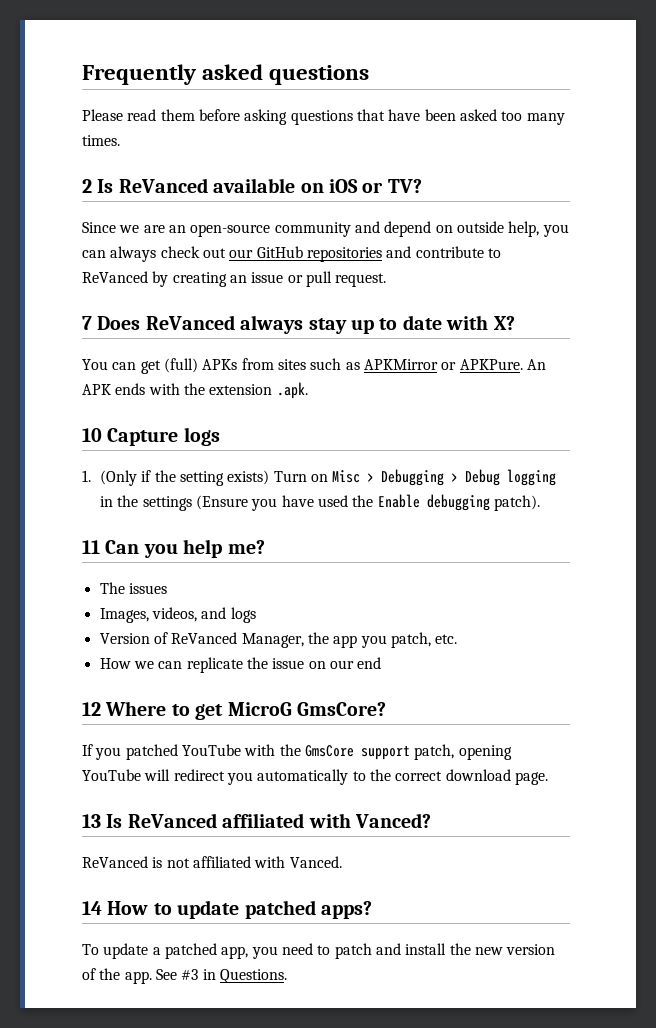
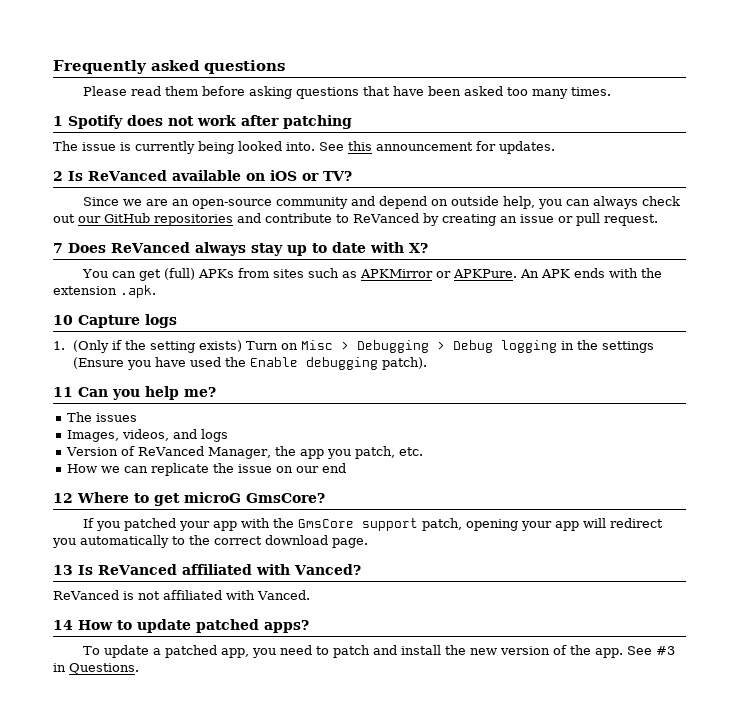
(120, 140) none -> [53,115,352,129] [53,141,555,154] // 1 Spotify does not work after patching // The issue is currently being looked into. See this announcement for updates.
[227,702,292,716] MicroG -> [184,492,241,503] microG
[181,744,241,756] YouTube -> [179,521,238,531] your app
[82,769,141,781] YouTube -> [521,521,580,531] your app

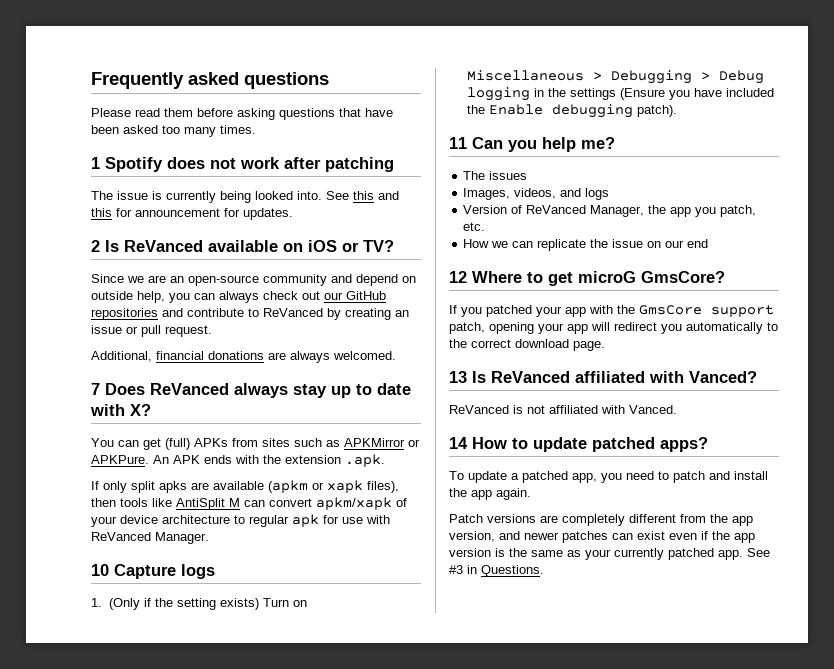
(372, 146) none -> [378,191,399,200] [91,208,132,217] and this for
(658, 220) none -> [91,351,396,363] // Additional, financial donations are always welcomed.
(156, 291) none -> [91,480,399,493] [91,497,407,510] [91,514,390,527] [91,532,209,544] // If only split apks are available (apkm or xapk files), then tools like AntiSplit M can convert apkm/xapk of your device architecture to regular apk for use with ReVanced Manager.
[300,340,333,350] Misc -> [466,70,584,81] Miscellaneous
[189,357,221,367] used -> [725,88,774,97] included
[470,645,592,655] new version of the -> [471,488,531,500] [449,514,753,526] [449,531,755,543] [449,548,714,560] app again. // Patch versions are completely different from the app version, and newer patches can exist even if the app version is the same as your currently patched

